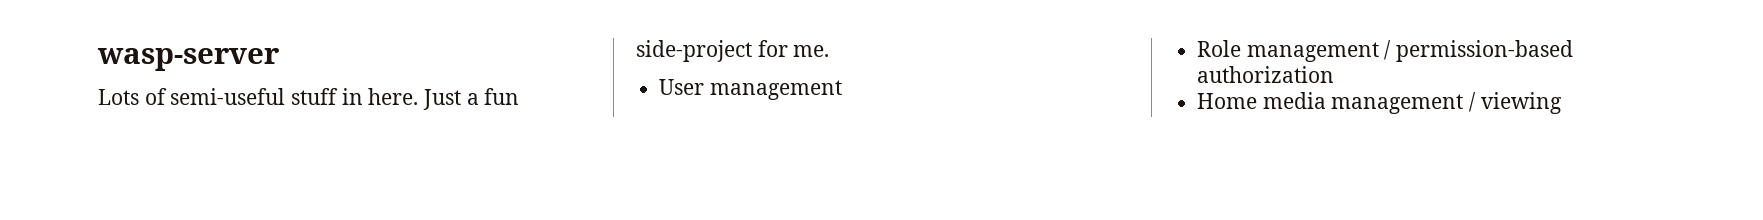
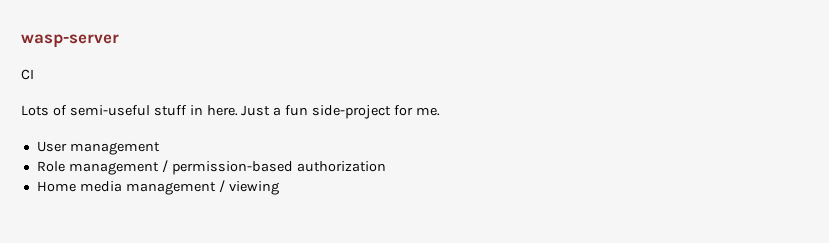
(279, 59) none -> [21,69,34,80] // CI

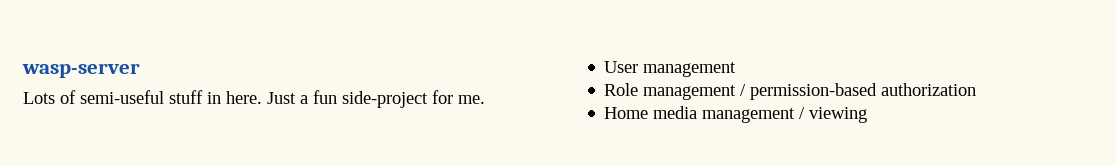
[21,69,34,80] // CI -> (140, 70) none

